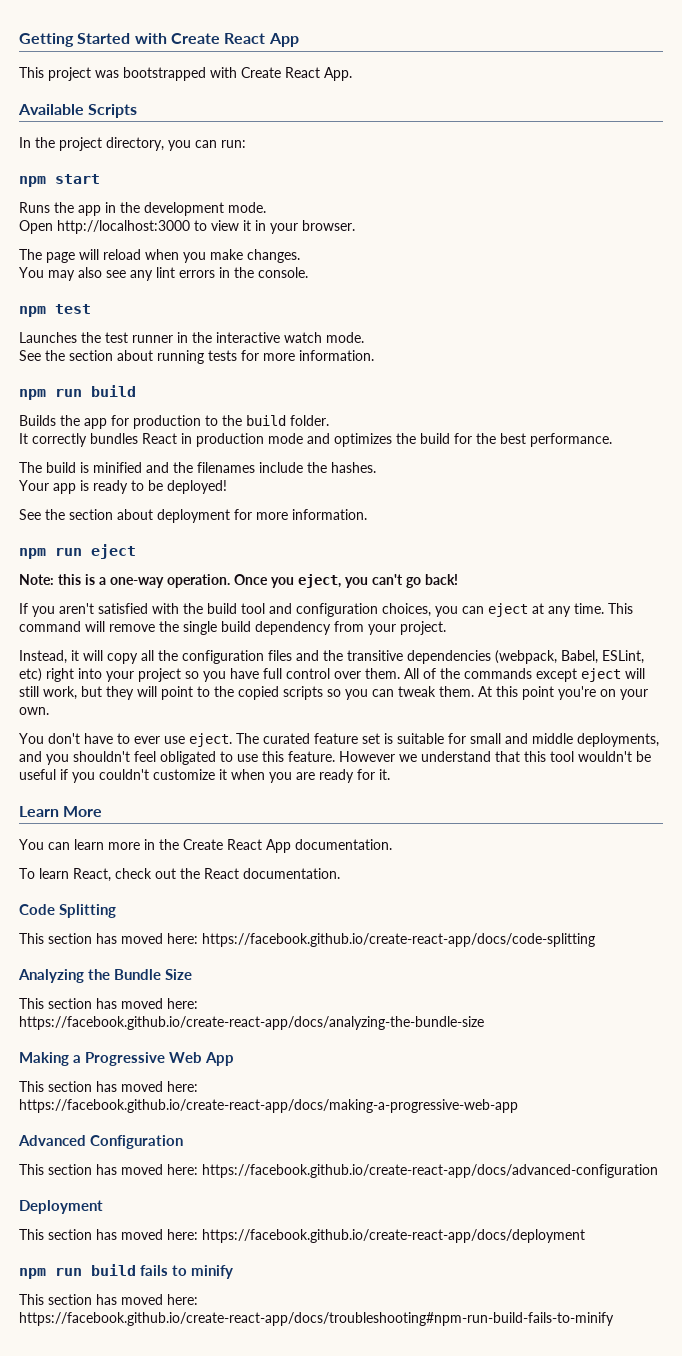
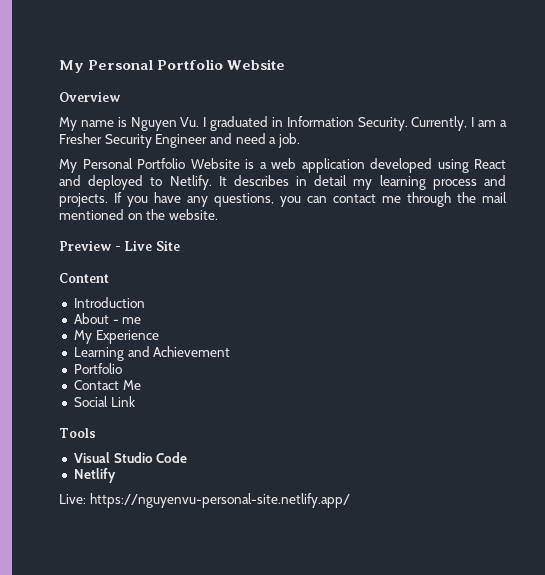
[19,33,299,47] [19,67,352,81] [18,104,138,118] [19,137,246,151] [19,174,100,187] [19,202,266,216] [19,220,355,234] [19,249,300,263] [19,267,308,281] [19,304,91,317] [19,332,364,343] [19,350,374,364] [19,385,136,400] [19,415,329,429] [19,433,612,447] [19,462,376,473] [19,480,227,494] [19,509,367,523] [19,544,136,559] [19,574,458,588] [19,603,633,617] [19,621,446,635] [19,650,644,664] [19,668,645,682] [19,686,648,700] [19,707,49,715] [19,733,659,747] [19,751,651,765] [19,769,390,783] [19,806,103,817] [19,839,392,853] [19,868,340,882] [19,904,116,918] [19,933,595,947] [18,969,192,983] [19,998,198,1009] [19,1016,484,1030] [19,1052,234,1066] [19,1081,198,1092] [19,1099,518,1113] [18,1135,183,1149] [19,1164,658,1178] [19,1200,103,1214] [19,1229,585,1243] [19,1264,233,1279] [19,1294,198,1305] [19,1312,614,1326] Getting Started with Create React App // This project was bootstrapped with Create React App. // Available Scripts // In the project directory, you can run: // npm start // Runs the app in the development mode. // Open http://localhost:3000 to view it in your browser. // The page will reload when you make changes. // You may also see any lint errors in the console. // npm test // Launches the test runner in the interactive watch mode. // See the section about running tests for more information. // npm run build // Builds the app for production to the build folder. // It correctly bundles React in production mode and optimizes the build for the best performance. // The build is minified and the filenames include the hashes. // Your app is ready to be deployed! // See the section about deployment for more information. // npm run eject // Note: this is a one-way operation. Once you eject, you can't go back! // If you aren't satisfied with the build tool and configuration choices, you can eject at any time. This command will remove the single build dependency from your project. // Instead, it will copy all the configuration files and the transitive dependencies (webpack, Babel, ESLint, etc) right into your project so you have full control over them. All of the commands except eject will still work, but they will point to the copied scripts so you can tweak them. At this point you're on your own. // You don't have to ever use eject. The curated feature set is suitable for small and middle deployments, and you shouldn't feel obligated to use this feature. However we understand that this tool wouldn't be useful if you couldn't customize it when you are ready for it. // Learn More // You can learn more in the Create React App documentation. // To learn React, check out the React documentation. // Code Splitting // This section has moved here: https://facebook.github.io/create-react-app/docs/code-splitting // Analyzing the Bundle Size // This section has moved here: https://facebook.github.io/create-react-app/docs/analyzing-the-bundle-size // Making a Progressive Web App // This section has moved here: https://facebook.github.io/create-react-app/docs/making-a-progressive-web-app // Advanced Configuration // This section has moved here: https://facebook.github.io/create-react-app/docs/advanced-configuration // Deployment // This section has moved here: https://facebook.github.io/create-react-app/docs/deployment // npm run build fails to minify // This section has moved here: https://facebook.github.io/create-react-app/docs/troubleshooting#npm-run-build-fails-to-minify -> [59,59,286,73] [59,91,120,102] [59,116,508,131] [59,133,300,148] [59,158,506,173] [59,175,507,190] [59,192,507,207] [59,209,218,220] [59,240,180,251] [59,273,109,283] [73,297,145,308] [73,313,142,324] [73,330,159,344] [73,346,231,361] [73,363,122,374] [73,380,141,390] [73,396,135,407] [59,428,96,438] [73,452,188,463] [73,468,116,483] [59,493,350,508] My Personal Portfolio Website // Overview // My name is Nguyen Vu. I graduated in Information Security. Currently, I am a Fresher Security Engineer and need a job. // My Personal Portfolio Website is a web application developed using React and deployed to Netlify. It describes in detail my learning process and projects. If you have any questions, you can contact me through the mail mentioned on the website. // Preview - Live Site // Content // Introduction // About - me // My Experience // Learning and Achievement // Portfolio // Contact Me // Social Link // Tools // Visual Studio Code // Netlify // Live: https://nguyenvu-personal-site.netlify.app/

